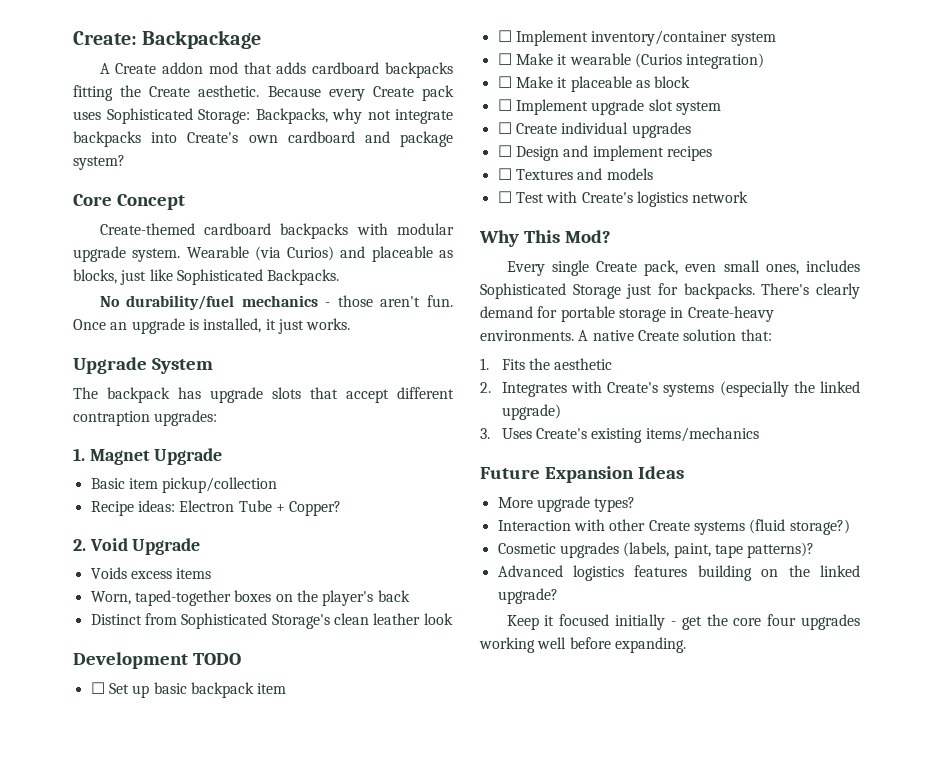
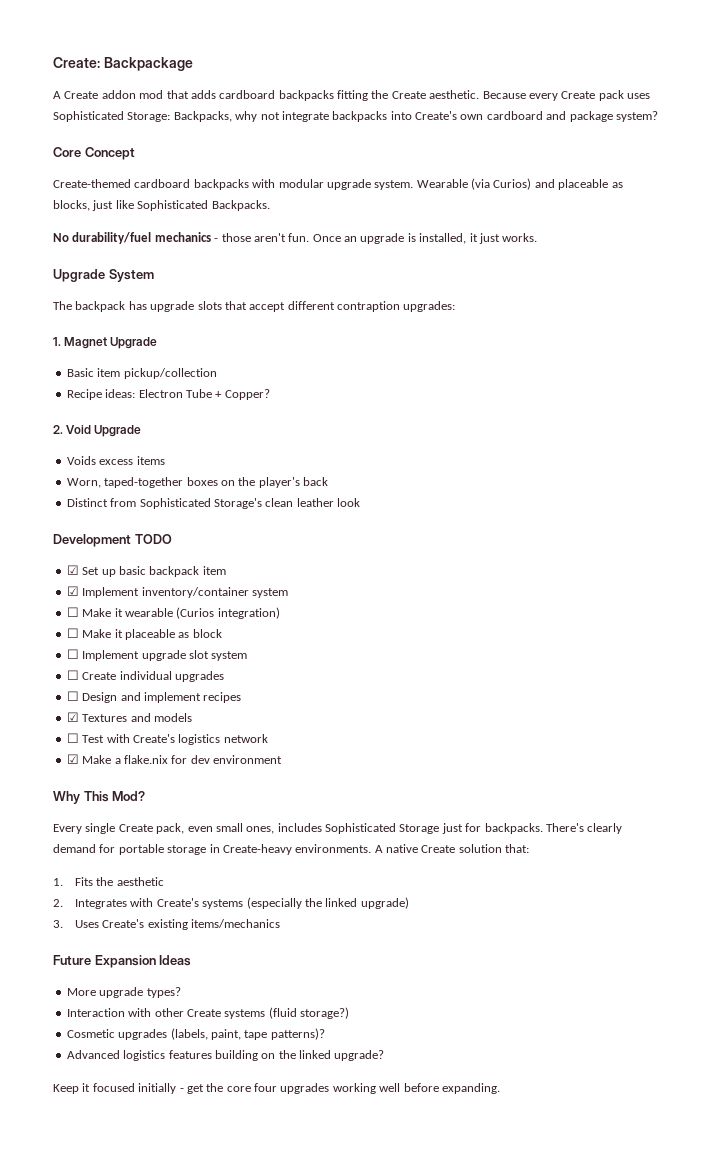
[90,682,105,694] ☐ -> [66,565,79,575] ☑
[497,30,512,42] ☐ -> [66,586,79,596] ☑
[497,168,512,180] ☐ -> [66,712,79,722] ☑
(749, 197) none -> [66,754,282,764] // ☑ Make a flake.nix for dev environment

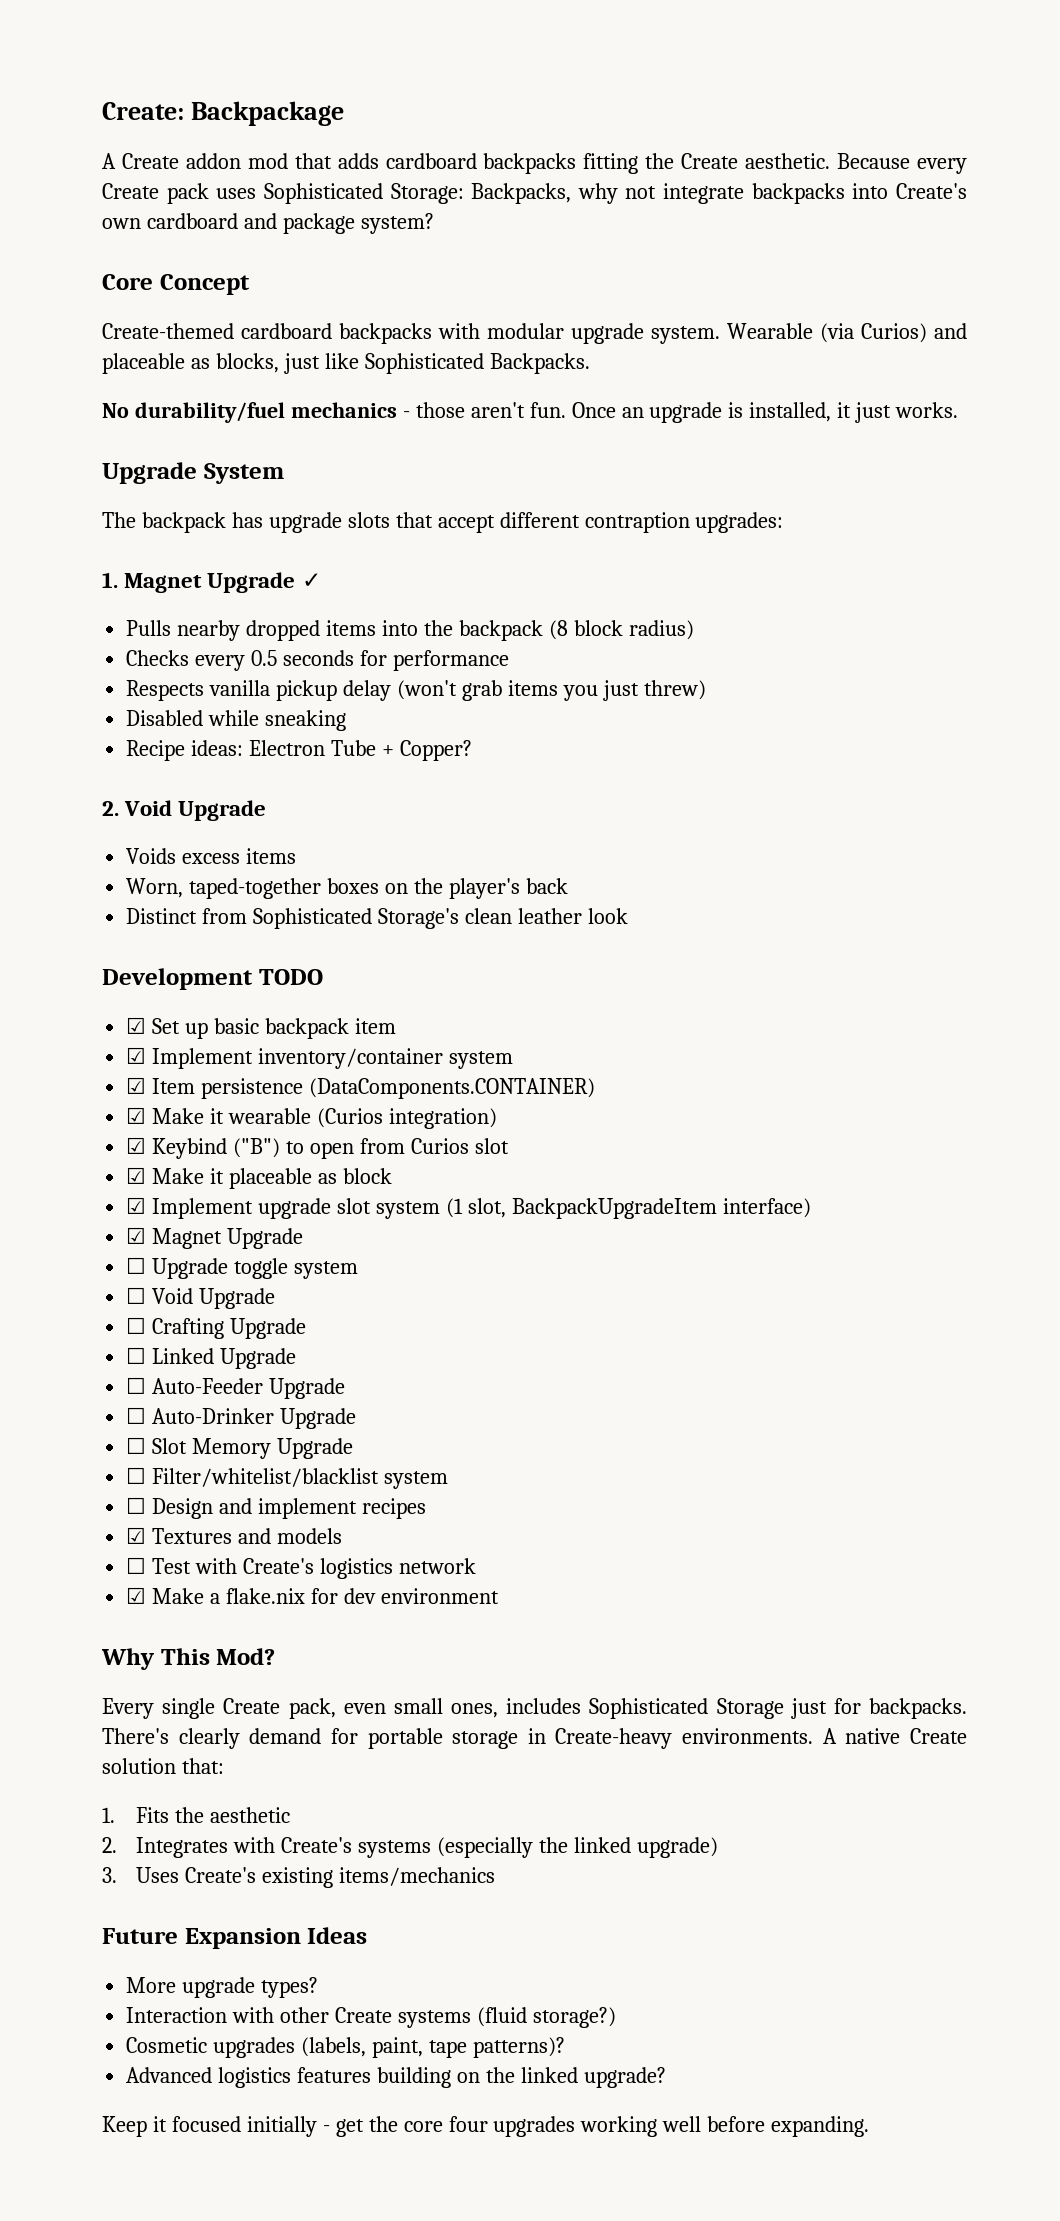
[66,368,217,379] // Basic item pickup/collection -> [301,573,321,588] [126,620,694,641] [126,650,509,671] [126,680,706,701] [126,710,347,731] ✓ // Pulls nearby dropped items into the backpack (8 block radius) // Checks every 0.5 seconds for performance // Respects vanilla pickup delay (won't grab items you just threw) // Disabled while sneaking
[66,607,79,617] ☐ -> [126,1077,596,1099] [126,1107,147,1124] ☑ Item persistence (DataComponents.CONTAINER) // ☑
[66,628,79,638] ☐ -> [126,1137,509,1159] [126,1167,147,1184] ☑ Keybind ("B") to open from Curios slot // ☑
[66,649,79,659] ☐ -> [126,1197,147,1214] ☑
[66,670,224,682] // ☐ Create individual upgrades -> [445,1198,811,1219] [126,1227,304,1249] [126,1257,359,1279] [126,1287,276,1309] [126,1317,307,1339] [126,1347,297,1369] [126,1377,346,1399] [126,1407,357,1429] [126,1437,354,1459] [126,1467,449,1489] (1 slot, BackpackUpgradeItem interface) // ☑ Magnet Upgrade // ☐ Upgrade toggle system // ☐ Void Upgrade // ☐ Crafting Upgrade // ☐ Linked Upgrade // ☐ Auto-Feeder Upgrade // ☐ Auto-Drinker Upgrade // ☐ Slot Memory Upgrade // ☐ Filter/whitelist/blacklist system

